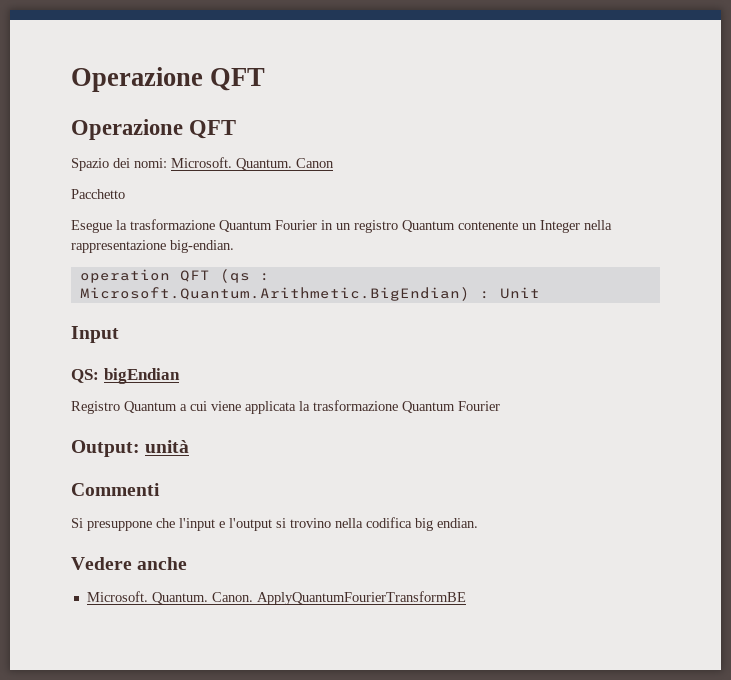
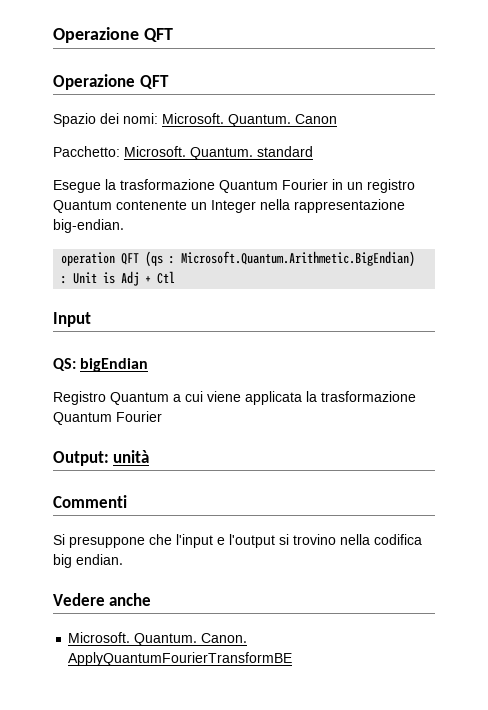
[71,189,125,199] Pacchetto -> [53,146,313,160] Pacchetto: Microsoft. Quantum. standard
(540, 293) none -> [103,271,176,286] is Adj + Ctl

